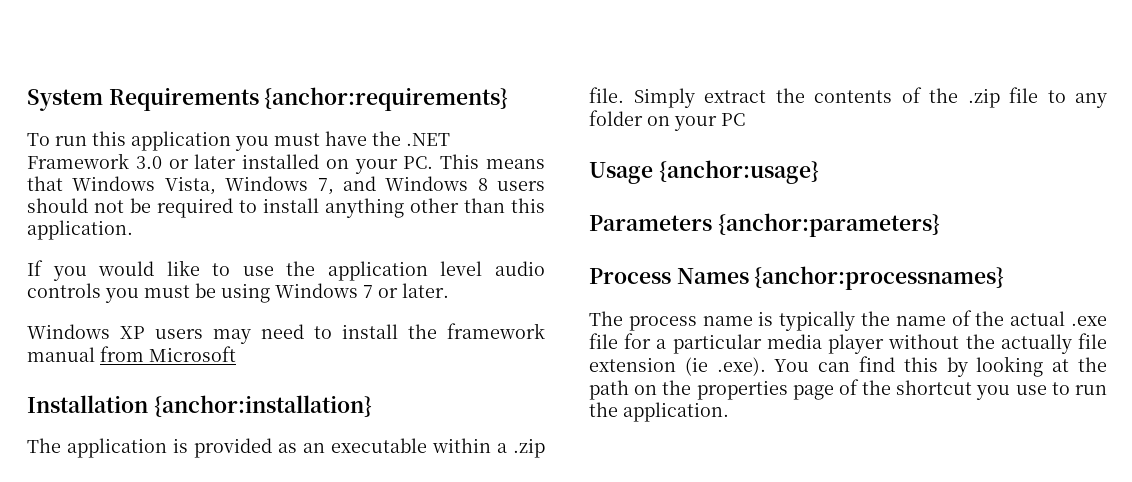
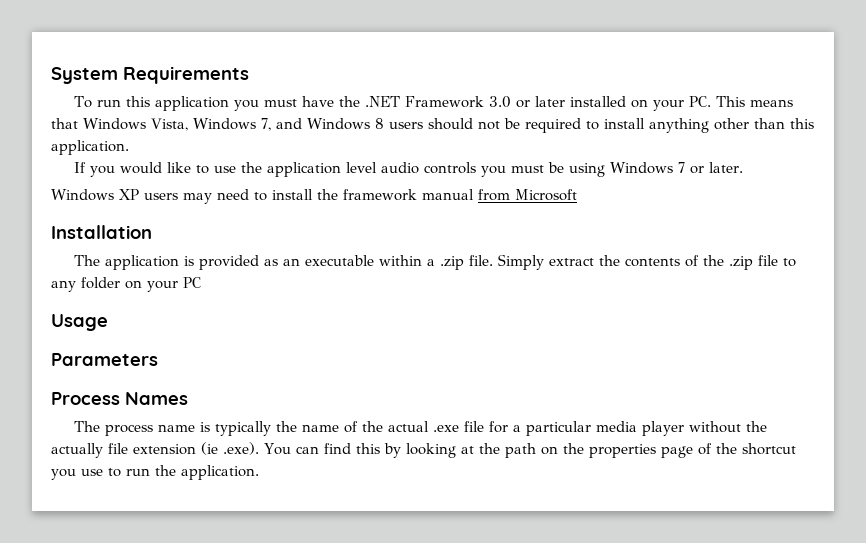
[264,87,509,111] {anchor:requirements} -> (249, 75) none
[153,395,372,417] {anchor:installation} -> (152, 232) none
[658,160,819,184] {anchor:usage} -> (108, 322) none
[717,213,940,237] {anchor:parameters} -> (158, 359) none
[754,266,1005,290] {anchor:processnames} -> (188, 398) none

